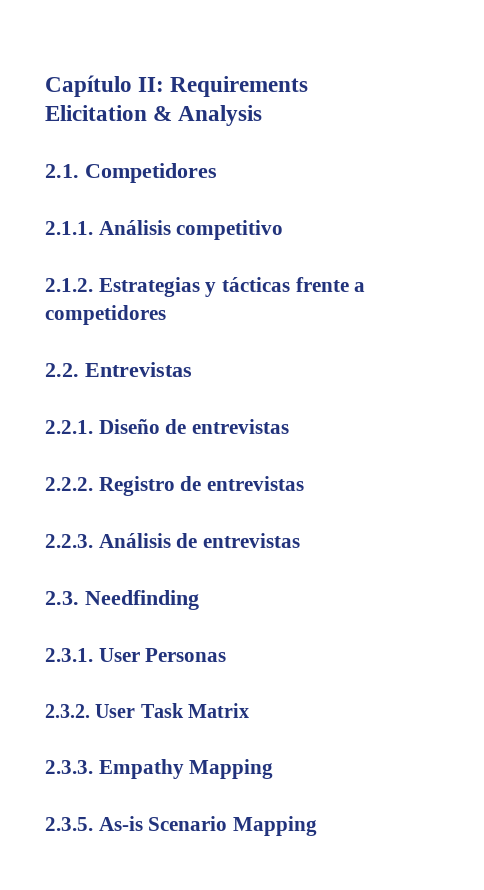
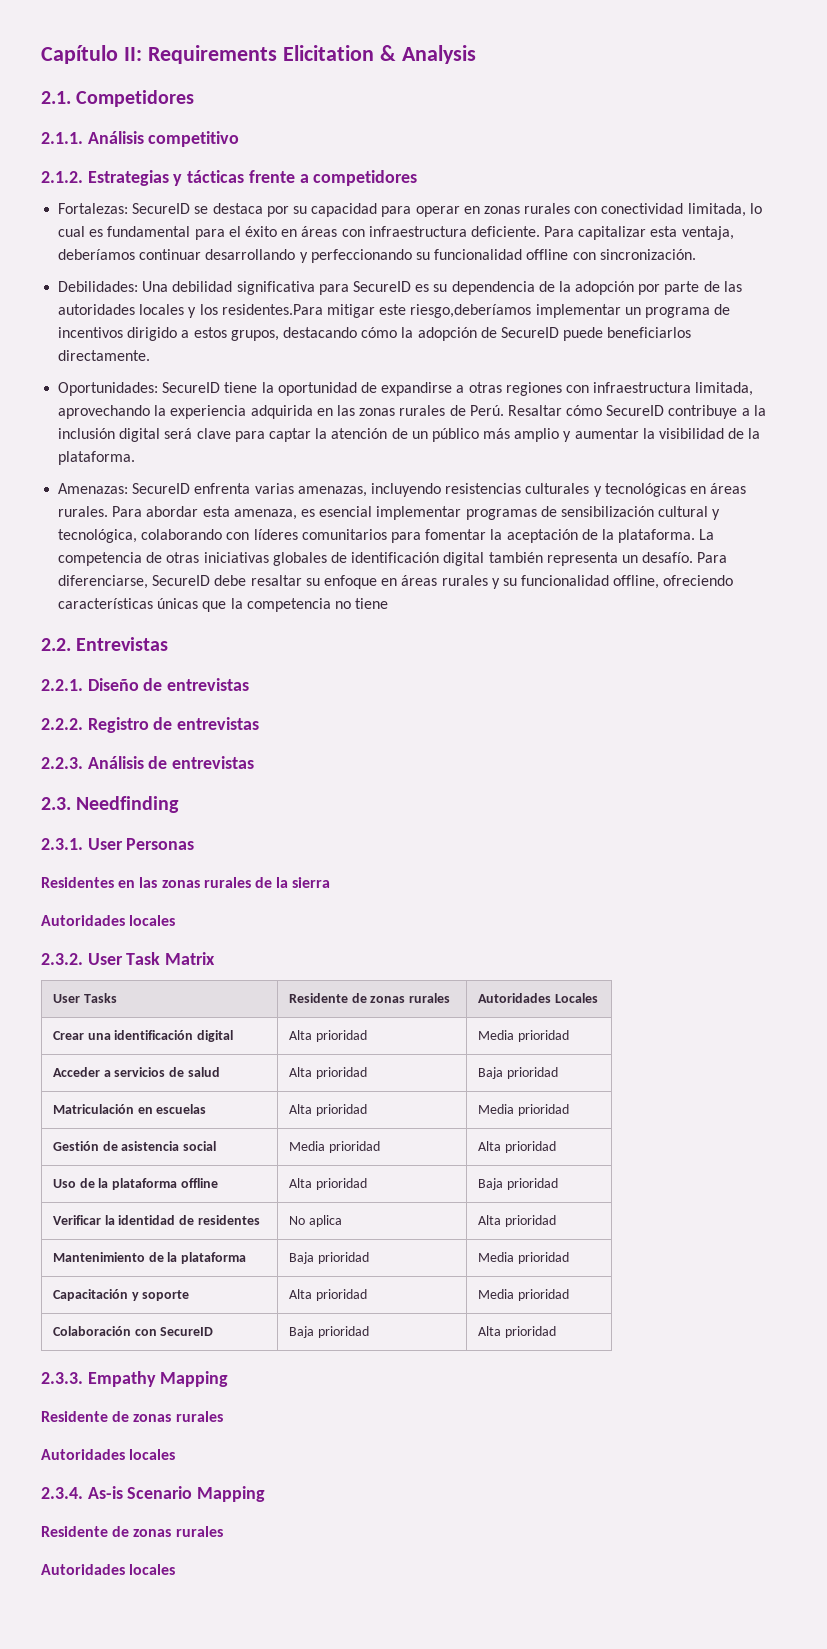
(166, 315) none -> [58,203,762,217] [58,226,734,240] [58,249,696,263] [58,281,742,295] [58,304,731,318] [58,327,692,341] [58,350,151,361] [58,382,754,396] [58,405,766,419] [58,428,761,442] [58,451,136,465] [58,483,747,497] [58,506,721,520] [58,529,715,543] [58,552,728,566] [58,575,734,589] [58,598,389,612] // Fortalezas: SecureID se destaca por su capacidad para operar en zonas rurales con conectividad limitada, lo cual es fundamental para el éxito en áreas con infraestructura deficiente. Para capitalizar esta ventaja, deberíamos continuar desarrollando y perfeccionando su funcionalidad offline con sincronización. // Debilidades: Una debilidad significativa para SecureID es su dependencia de la adopción por parte de las autoridades locales y los residentes.Para mitigar este riesgo,deberíamos implementar un programa de incentivos dirigido a estos grupos, destacando cómo la adopción de SecureID puede beneficiarlos directamente. // Oportunidades: SecureID tiene la oportunidad de expandirse a otras regiones con infraestructura limitada, aprovechando la experiencia adquirida en las zonas rurales de Perú. Resaltar cómo SecureID contribuye a la inclusión digital será clave para captar la atención de un público más amplio y aumentar la visibilidad de la plataforma. // Amenazas: SecureID enfrenta varias amenazas, incluyendo resistencias culturales y tecnológicas en áreas rurales. Para abordar esta amenaza, es esencial implementar programas de sensibilización cultural y tecnológica, colaborando con líderes comunitarios para fomentar la aceptación de la plataforma. La competencia de otras iniciativas globales de identificación digital también representa un desafío. Para diferenciarse, SecureID debe resaltar su enfoque en áreas rurales y su funcionalidad offline, ofreciendo características únicas que la competencia no tiene
[45,703,250,718] [45,759,274,779] [45,816,318,836] 2.3.2. User Task Matrix // 2.3.3. Empathy Mapping // 2.3.5. As-is Scenario Mapping -> [41,877,331,888] [41,915,176,926] [41,952,216,965] [52,993,117,1003] [288,993,451,1003] [477,993,598,1003] [52,1030,234,1042] [288,1030,367,1042] [477,1030,569,1042] [52,1067,220,1077] [288,1067,367,1079] [477,1067,558,1079] [52,1104,207,1114] [288,1104,367,1116] [477,1104,569,1116] [52,1141,217,1151] [288,1141,380,1153] [477,1141,556,1153] [52,1178,218,1190] [288,1178,367,1190] [477,1178,558,1190] [52,1215,260,1225] [288,1215,342,1227] [477,1215,556,1227] [52,1252,247,1264] [288,1252,369,1264] [477,1252,569,1264] [52,1289,190,1301] [288,1289,367,1301] [477,1289,569,1301] [52,1326,214,1336] [288,1326,369,1338] [477,1326,556,1338] [41,1371,229,1387] [41,1411,223,1422] [41,1449,176,1460] [41,1486,266,1502] [41,1526,223,1537] [41,1564,176,1575] Residentes en las zonas rurales de la sierra // Autoridades locales // 2.3.2. User Task Matrix // User Tasks | Residente de zonas rurales | Autoridades Locales // Crear una identificación digital | Alta prioridad | Media prioridad // Acceder a servicios de salud | Alta prioridad | Baja prioridad // Matriculación en escuelas | Alta prioridad | Media prioridad // Gestión de asistencia social | Media prioridad | Alta prioridad // Uso de la plataforma offline | Alta prioridad | Baja prioridad // Verificar la identidad de residentes | No aplica | Alta prioridad // Mantenimiento de la plataforma | Baja prioridad | Media prioridad // Capacitación y soporte | Alta prioridad | Media prioridad // Colaboración con SecureID | Baja prioridad | Alta prioridad // 2.3.3. Empathy Mapping // Residente de zonas rurales // Autoridades locales // 2.3.4. As-is Scenario Mapping // Residente de zonas rurales // Autoridades locales

